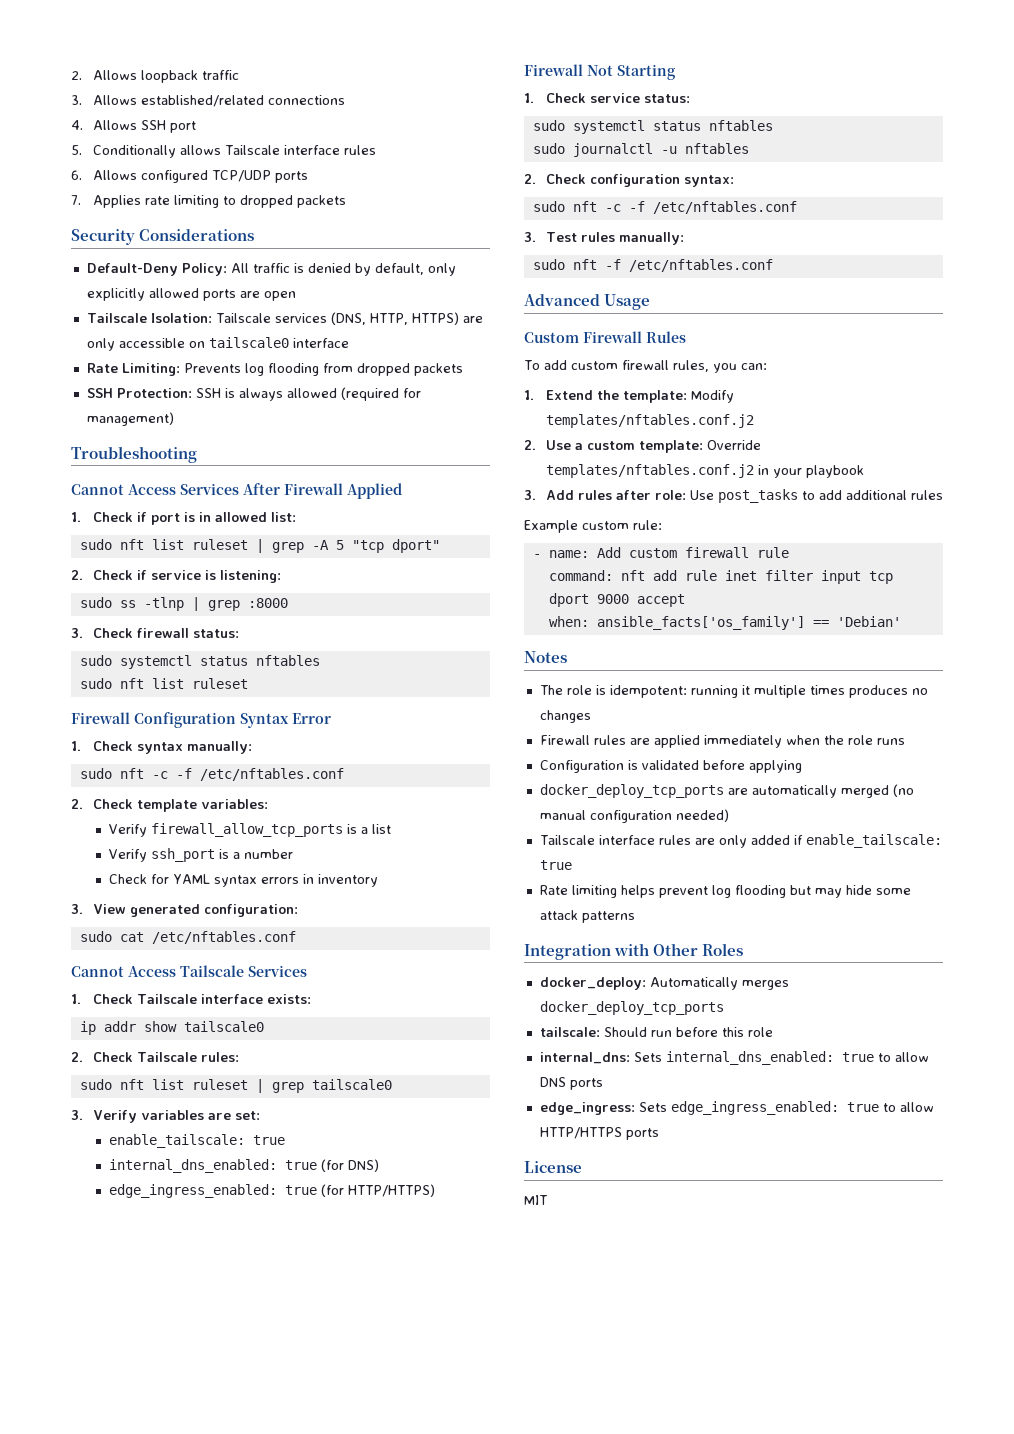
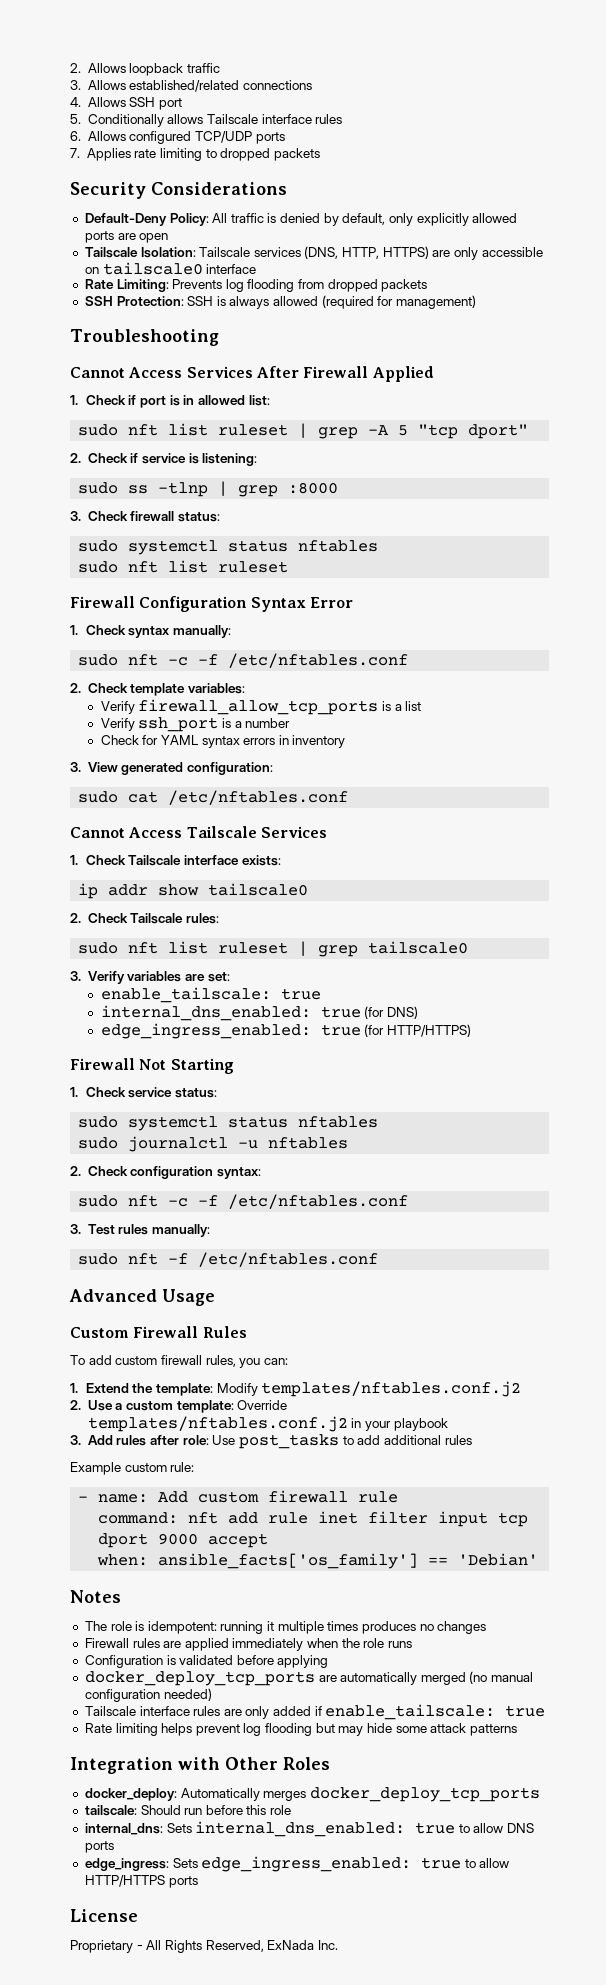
[524,1195,547,1205] MIT -> [70,1940,338,1953] Proprietary - All Rights Reserved, ExNada Inc.

